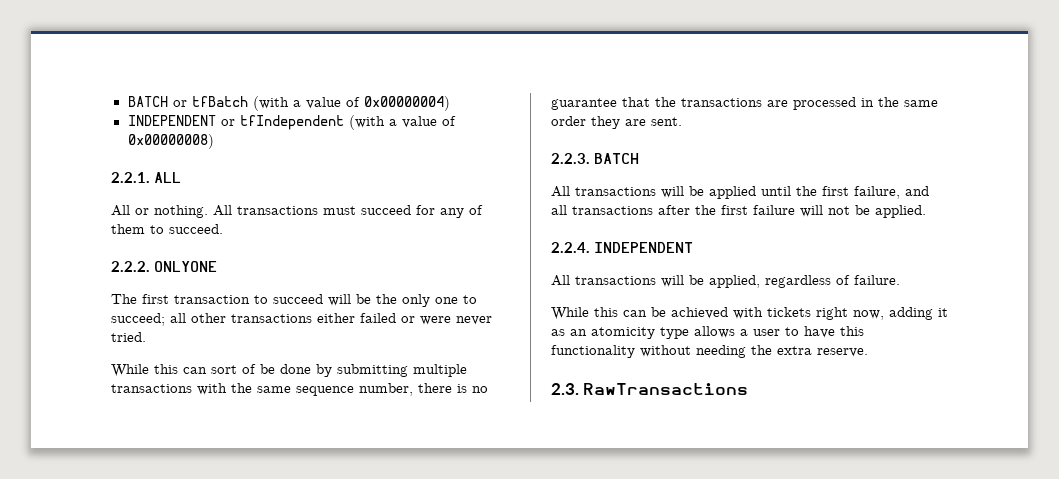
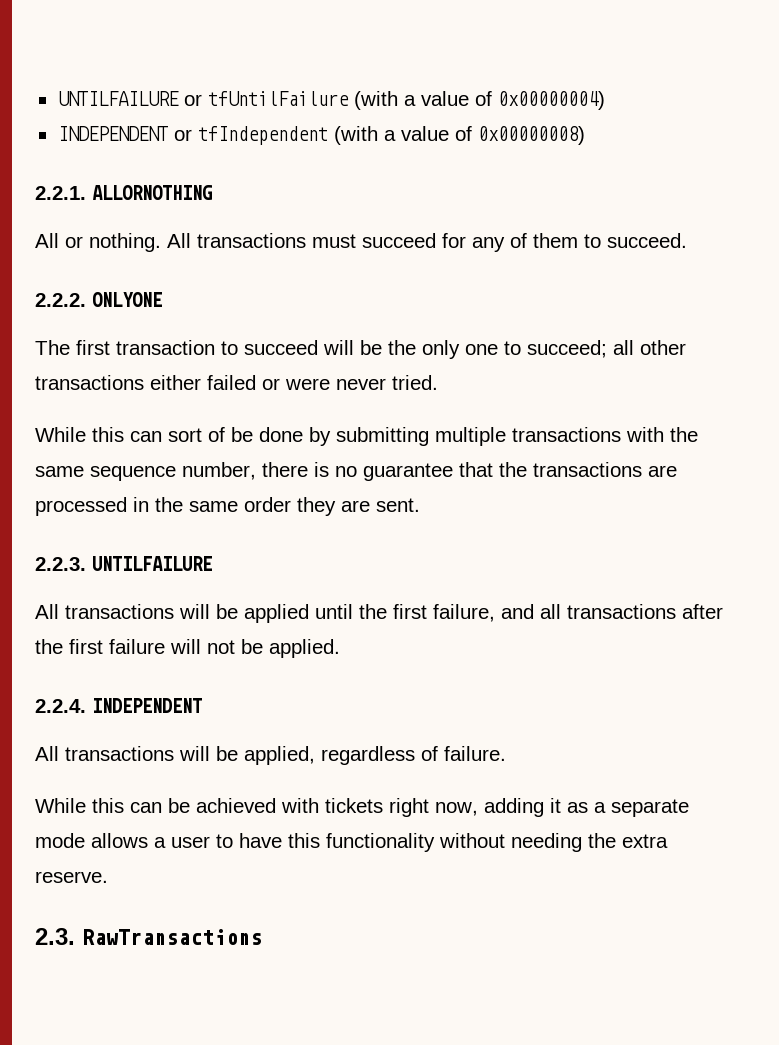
[127,96,248,107] BATCH or tfBatch -> [57,91,349,106] UNTILFAILURE or tfUntilFailure
[154,172,181,183] ALL -> [92,185,212,200] ALLORNOTHING
[594,153,639,164] BATCH -> [92,556,212,571] UNTILFAILURE
[570,327,689,339] an atomicity type -> [594,799,689,817] [35,833,85,848] a separate mode

